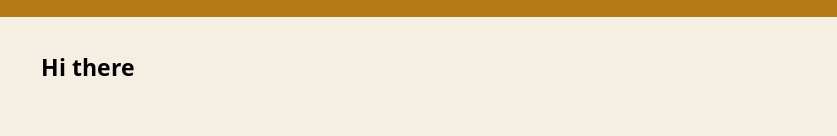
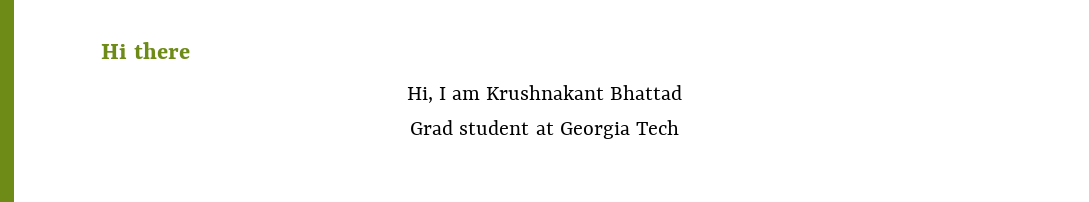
(136, 67) none -> [406,85,683,103] [410,120,679,139] // Hi, I am Krushnakant Bhattad // Grad student at Georgia Tech

